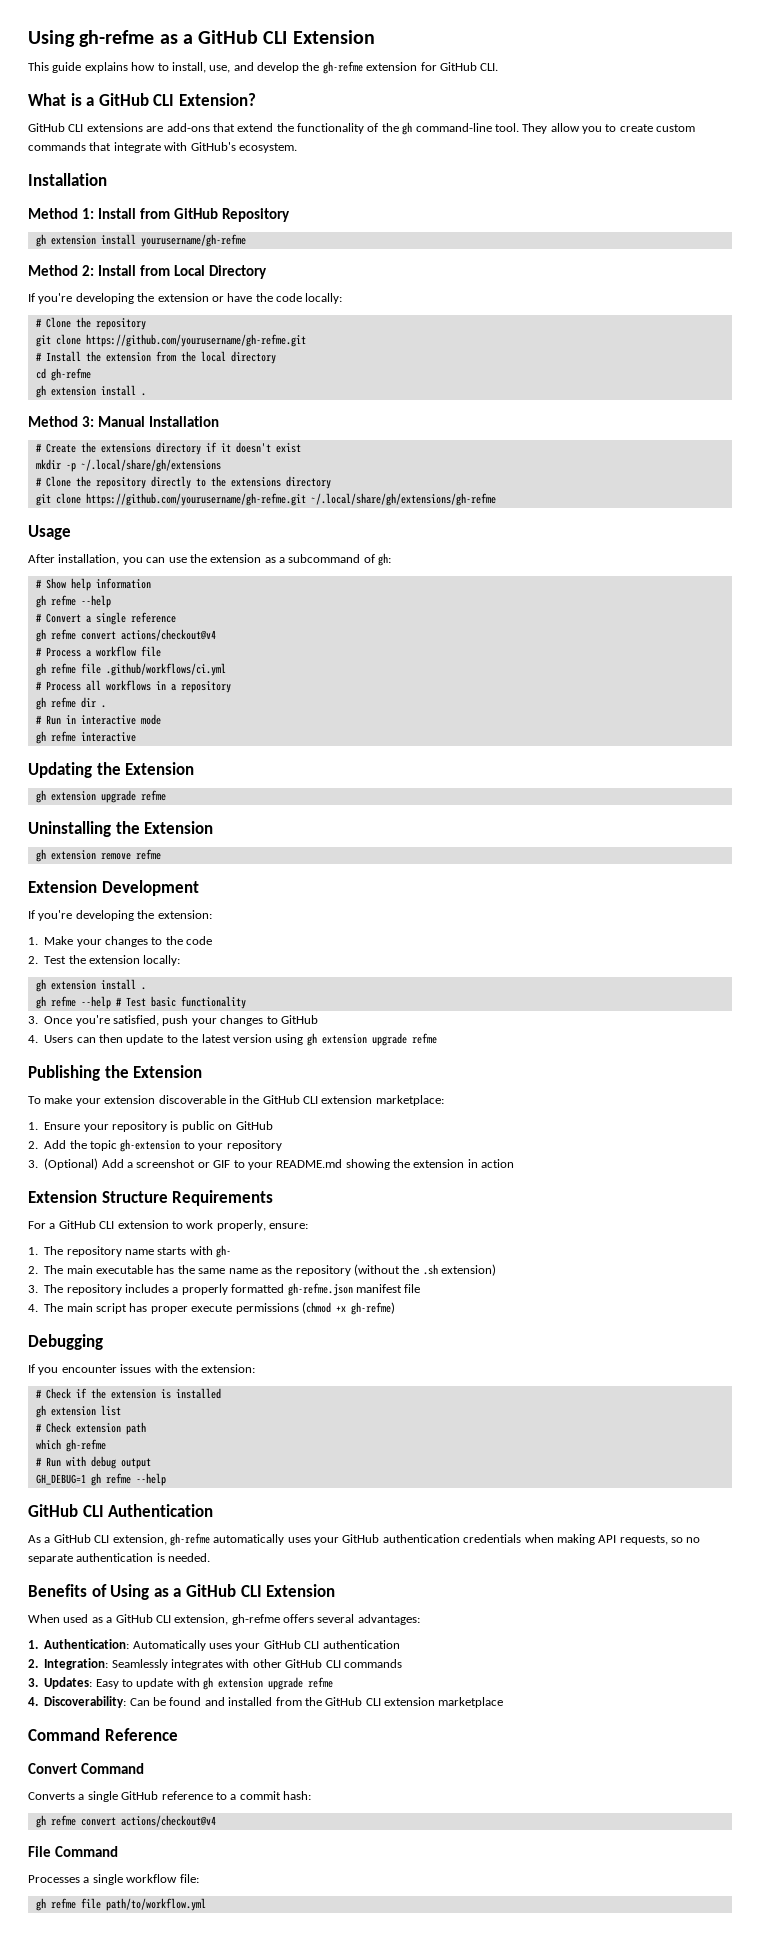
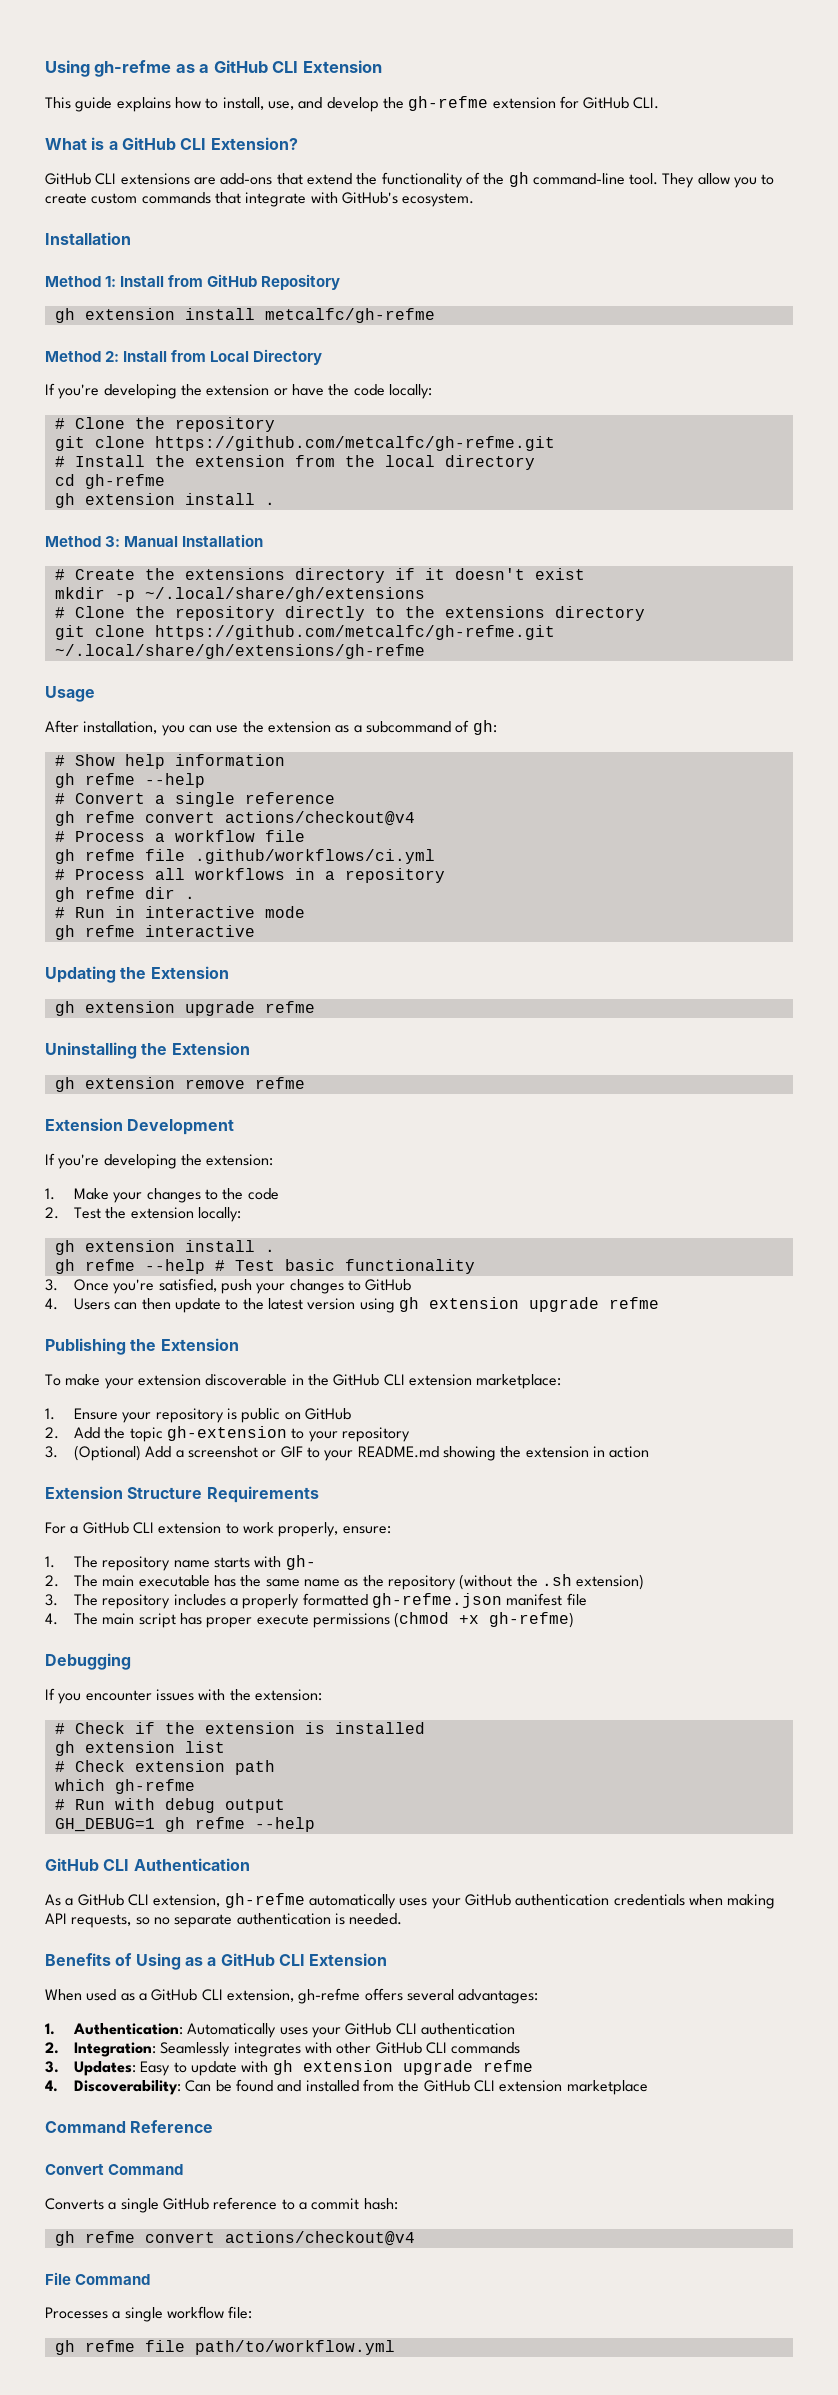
[140,234,246,247] yourusername/gh-refme -> [264,308,435,323] metcalfc/gh-refme
[85,334,306,347] https://github.com/yourusername/gh-refme.git -> [154,436,555,451] https://github.com/metcalfc/gh-refme.git
[85,493,306,506] https://github.com/yourusername/gh-refme.git -> [154,625,555,640] https://github.com/metcalfc/gh-refme.git

